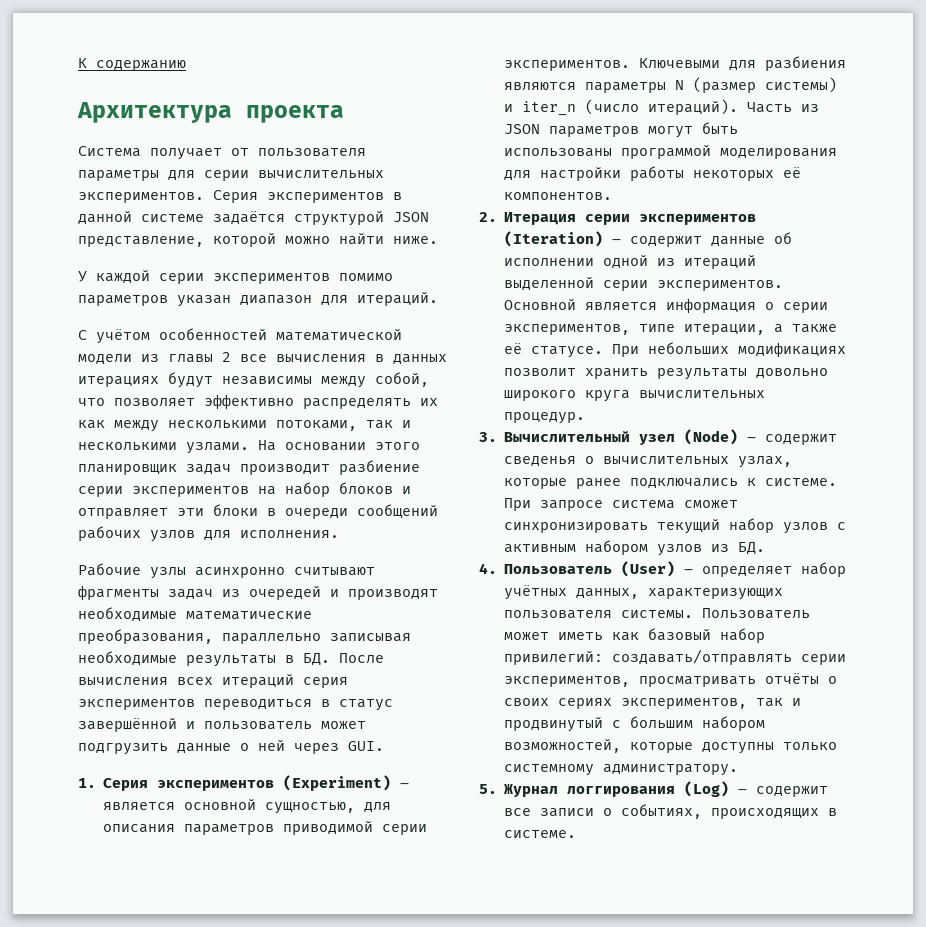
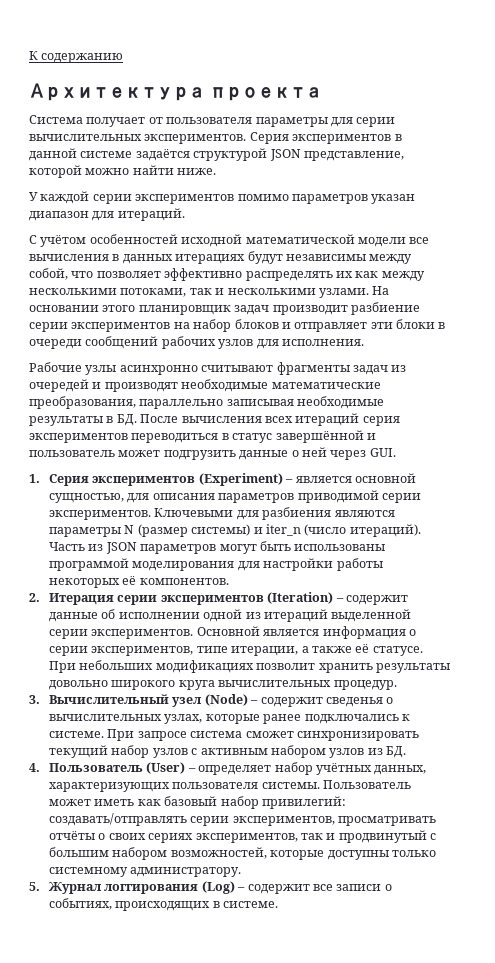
(267, 334) none -> [181,234,243,247] исходной
[141,352,231,363] из главы 2 -> (406, 242) none

